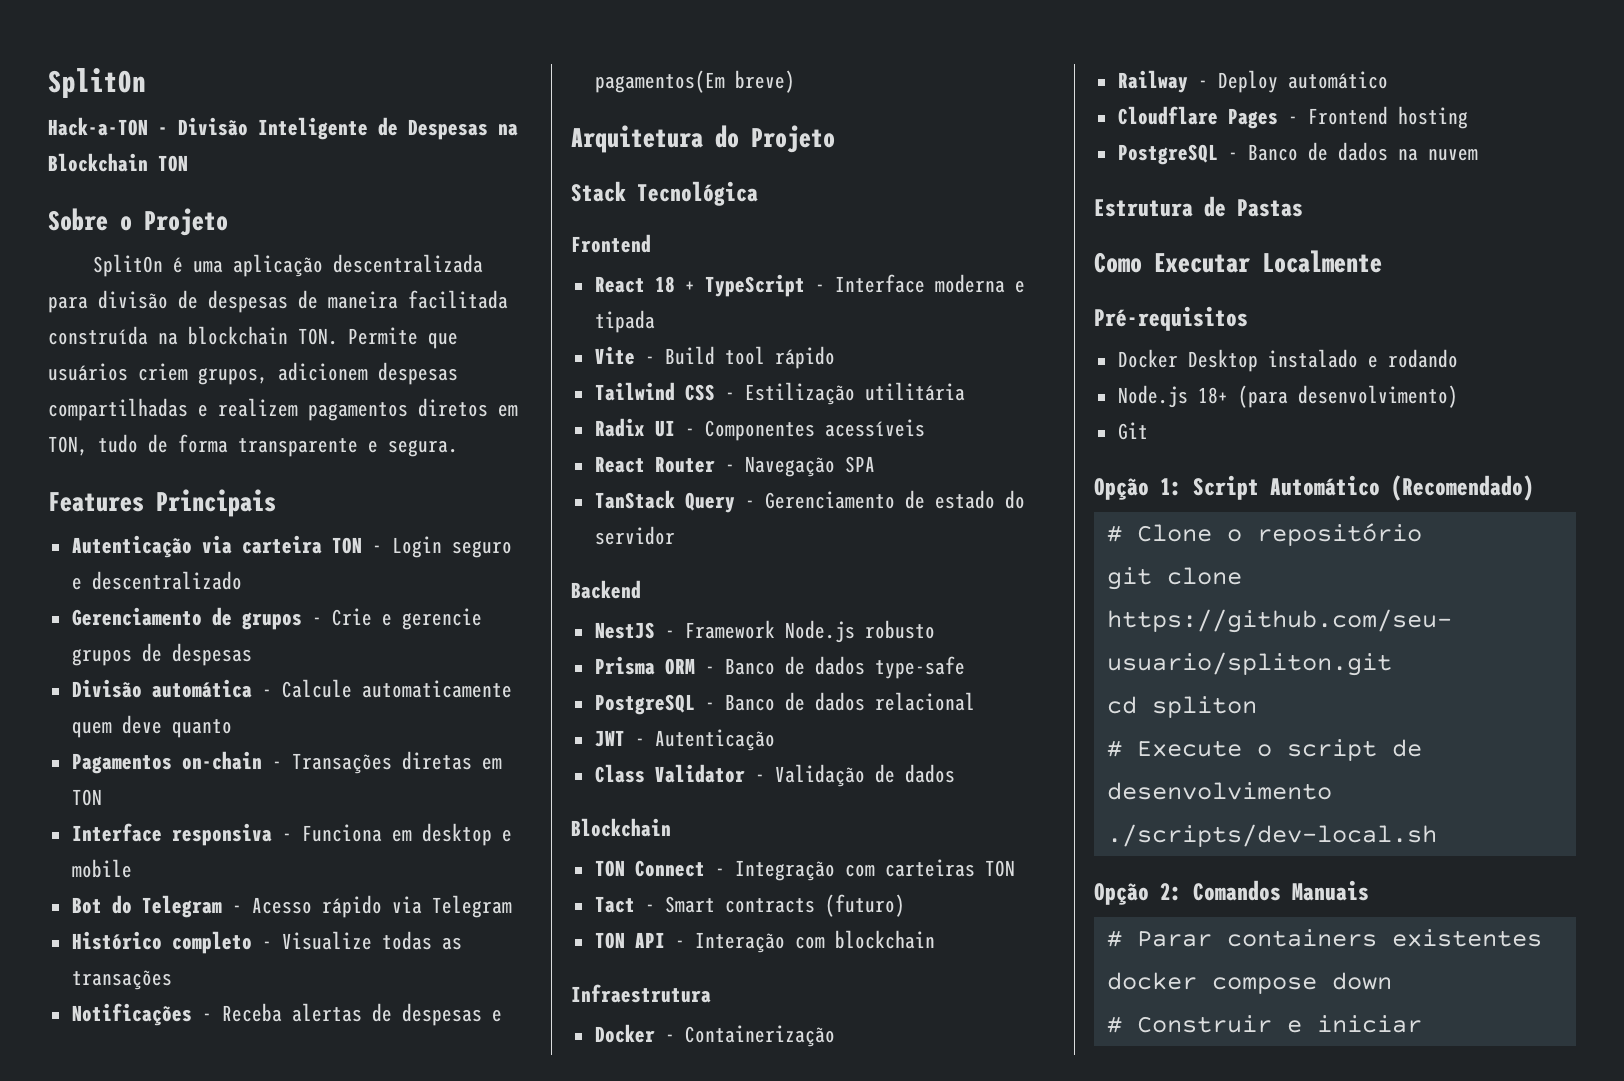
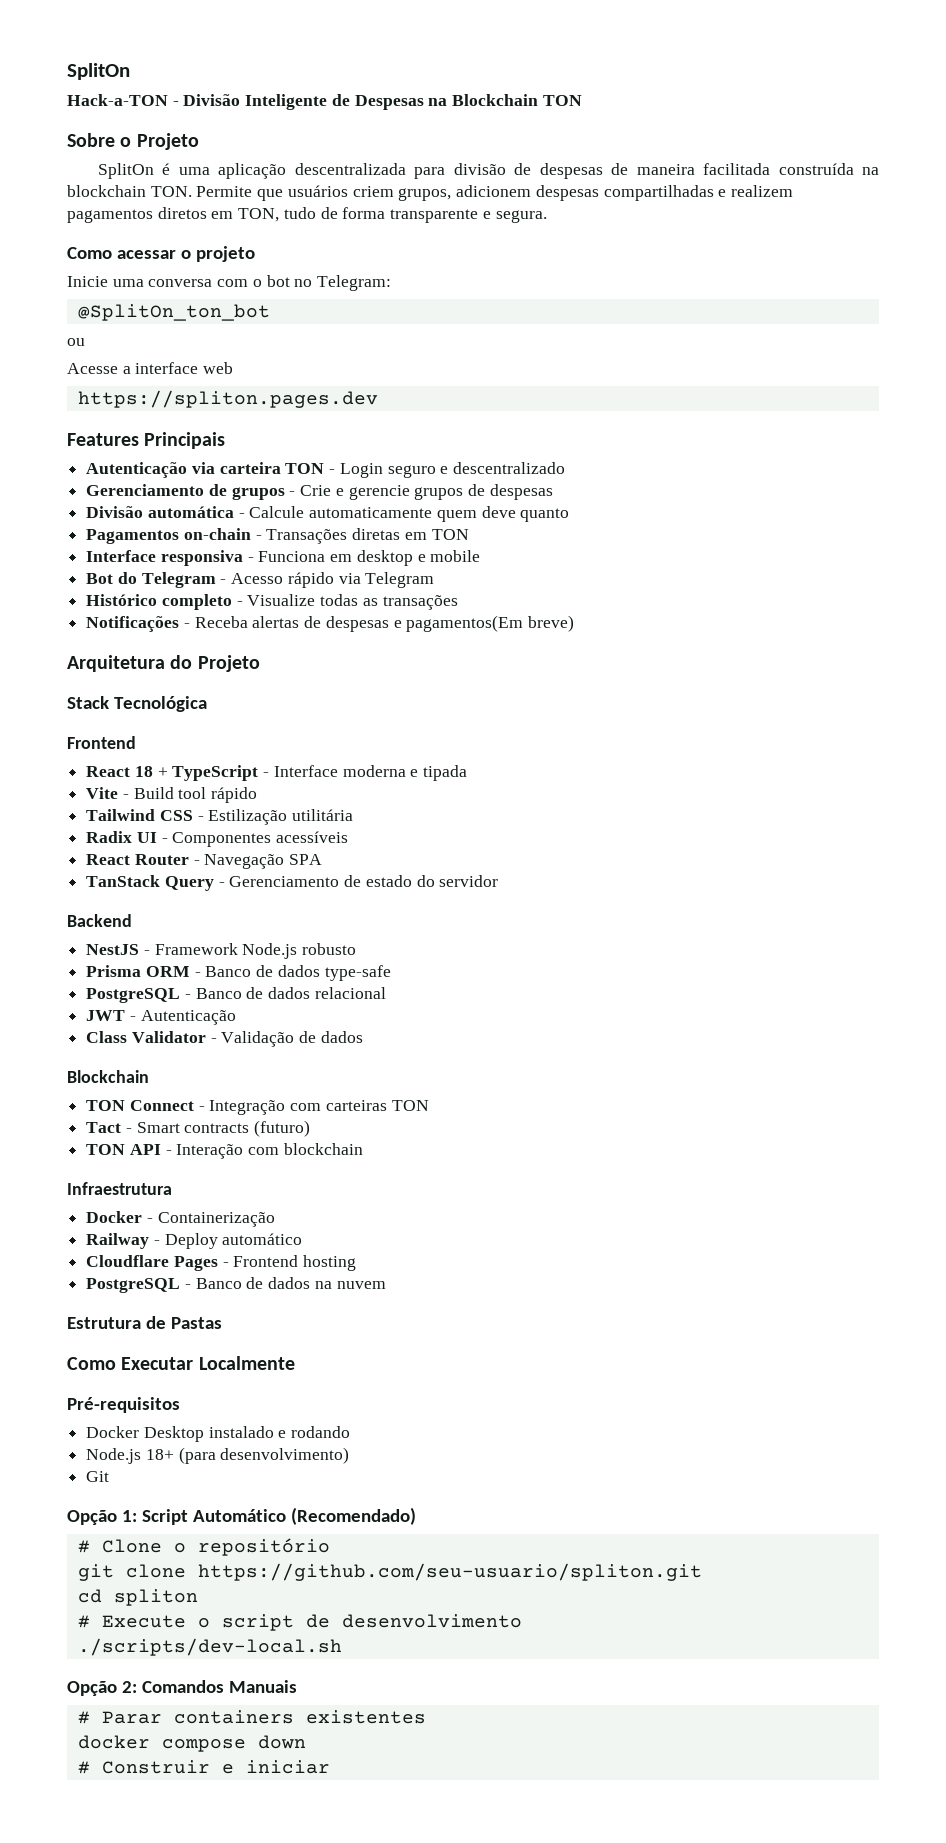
(458, 448) none -> [67,246,255,262] [67,275,392,291] [77,304,270,321] [67,338,85,346] [67,362,234,374] [77,390,378,408] // Como acessar o projeto // Inicie uma conversa com o bot no Telegram: // @SplitOn_ton_bot // ou // Acesse a interface web // https://spliton.pages.dev

